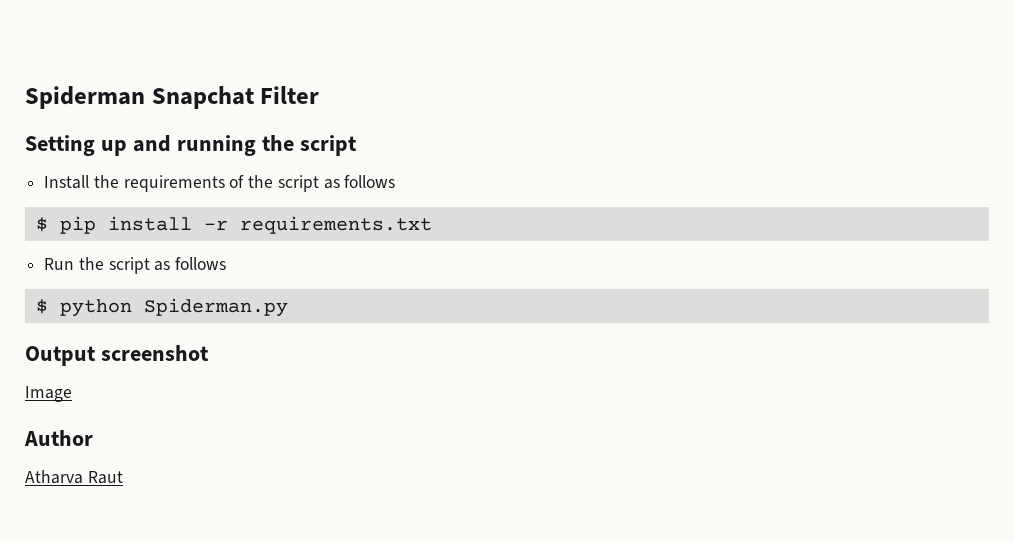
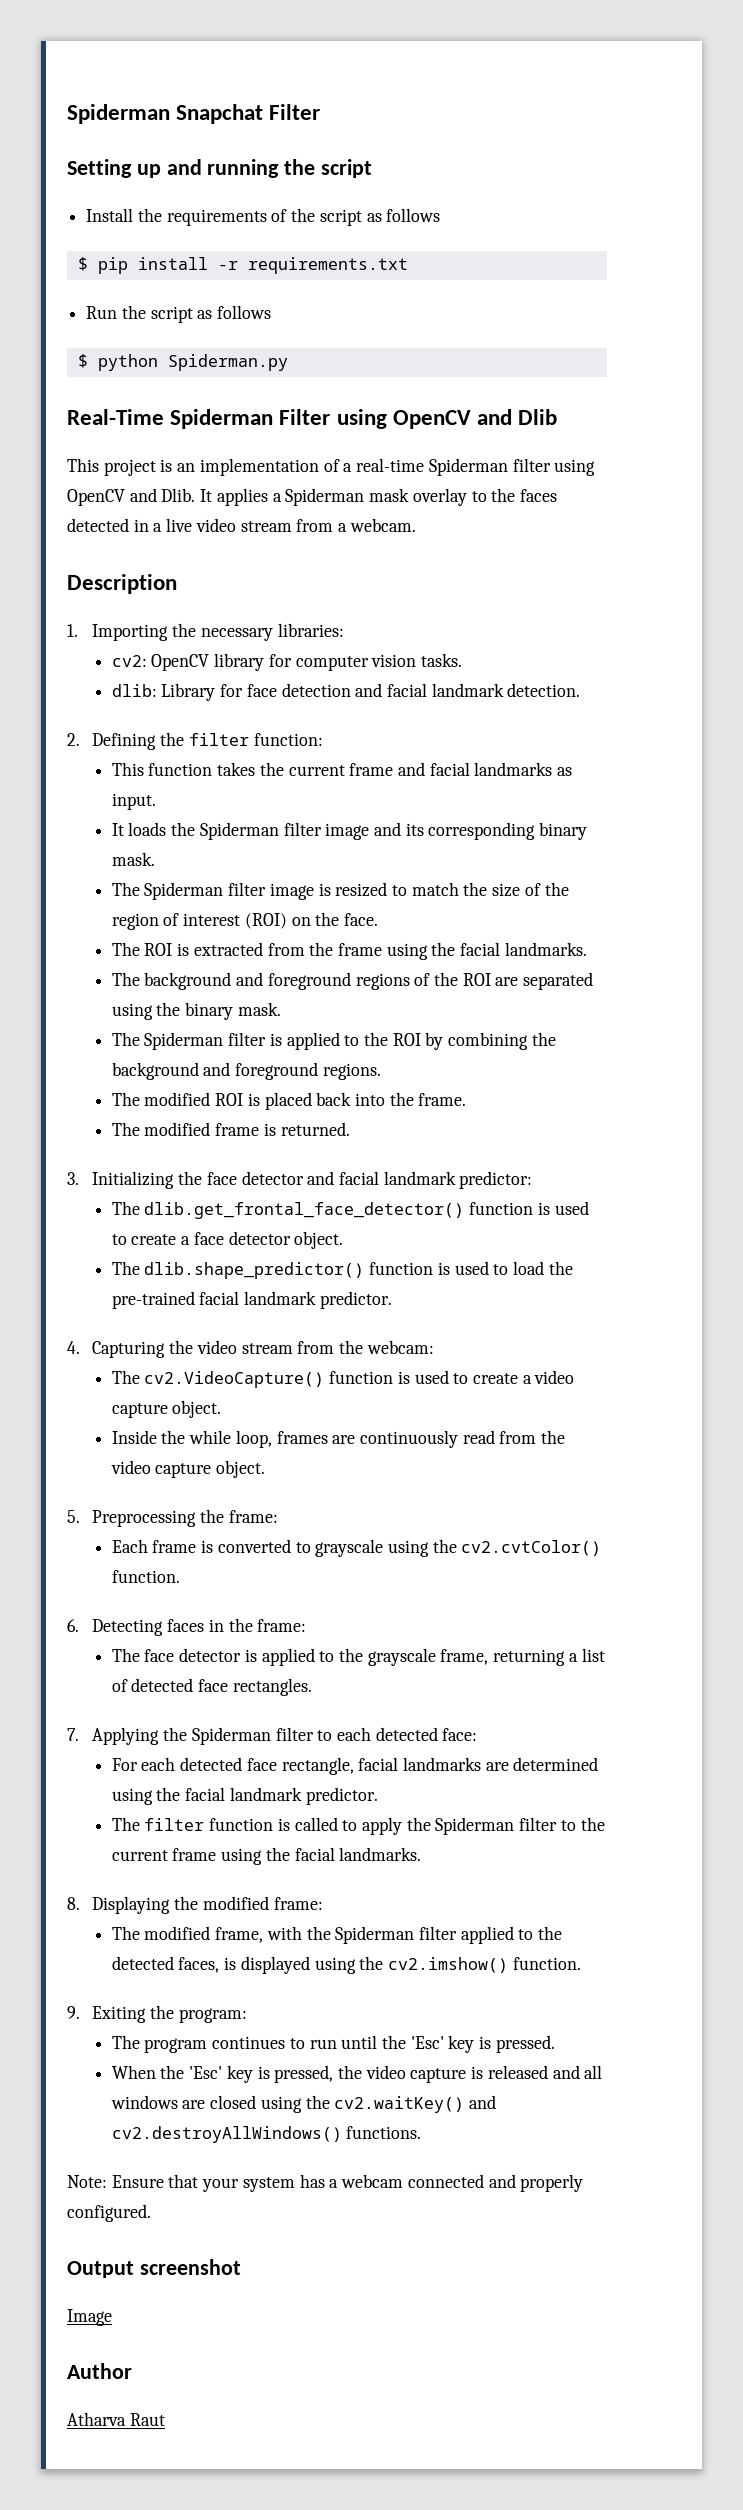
(288, 307) none -> [67,409,558,429] [67,458,596,476] [67,488,557,506] [67,518,416,532] [67,574,177,594] [67,623,344,641] [111,653,462,671] [111,683,581,701] [67,732,323,750] [111,762,573,776] [111,793,156,810] [111,822,588,840] [111,852,155,866] [111,882,569,900] [111,912,378,930] [111,942,587,960] [111,972,594,990] [111,1002,281,1020] [111,1032,556,1050] [111,1062,381,1080] [111,1092,467,1110] [111,1122,350,1136] [67,1171,533,1189] [111,1201,589,1219] [111,1231,344,1249] [111,1261,573,1279] [111,1291,392,1309] [67,1340,434,1358] [111,1370,575,1388] [111,1400,222,1418] [111,1430,566,1448] [110,1460,266,1478] [67,1509,278,1527] [111,1539,602,1557] [111,1570,180,1583] [67,1618,307,1636] [111,1648,605,1666] [111,1678,312,1696] [67,1727,478,1745] [111,1757,599,1775] [111,1787,378,1805] [111,1817,605,1835] [111,1847,422,1865] [67,1896,323,1914] [111,1926,563,1944] [111,1956,581,1974] [67,2005,247,2023] [111,2035,555,2053] [111,2065,603,2083] [110,2095,496,2113] [111,2126,422,2143] [67,2174,584,2192] [67,2204,151,2222] // Real-Time Spiderman Filter using OpenCV and Dlib // This project is an implementation of a real-time Spiderman filter using OpenCV and Dlib. It applies a Spiderman mask overlay to the faces detected in a live video stream from a webcam. // Description // 1. Importing the necessary libraries: // cv2: OpenCV library for computer vision tasks. // dlib: Library for face detection and facial landmark detection. // 2. Defining the filter function: // This function takes the current frame and facial landmarks as input. // It loads the Spiderman filter image and its corresponding binary mask. // The Spiderman filter image is resized to match the size of the region of interest (ROI) on the face. // The ROI is extracted from the frame using the facial landmarks. // The background and foreground regions of the ROI are separated using the binary mask. // The Spiderman filter is applied to the ROI by combining the background and foreground regions. // The modified ROI is placed back into the frame. // The modified frame is returned. // 3. Initializing the face detector and facial landmark predictor: // The dlib.get_frontal_face_detector() function is used to create a face detector object. // The dlib.shape_predictor() function is used to load the pre-trained facial landmark predictor. // 4. Capturing the video stream from the webcam: // The cv2.VideoCapture() function is used to create a video capture object. // Inside the while loop, frames are continuously read from the video capture object. // 5. Preprocessing the frame: // Each frame is converted to grayscale using the cv2.cvtColor() function. // 6. Detecting faces in the frame: // The face detector is applied to the grayscale frame, returning a list of detected face rectangles. // 7. Applying the Spiderman filter to each detected face: // For each detected face rectangle, facial landmarks are determined using the facial landmark predictor. // The filter function is called to apply the Spiderman filter to the current frame using the facial landmarks. // 8. Displaying the modified frame: // The modified frame, with the Spiderman filter applied to the detected faces, is displayed using the cv2.imshow() function. // 9. Exiting the program: // The program continues to run until the 'Esc' key is pressed. // When the 'Esc' key is pressed, the video capture is released and all windows are closed using the cv2.waitKey() and cv2.destroyAllWindows() functions. // Note: Ensure that your system has a webcam connected and properly configured.

